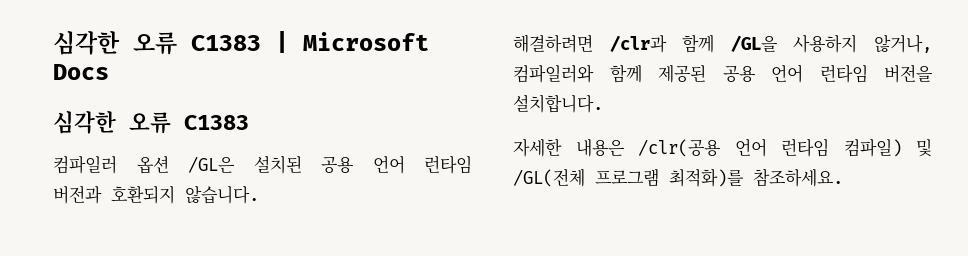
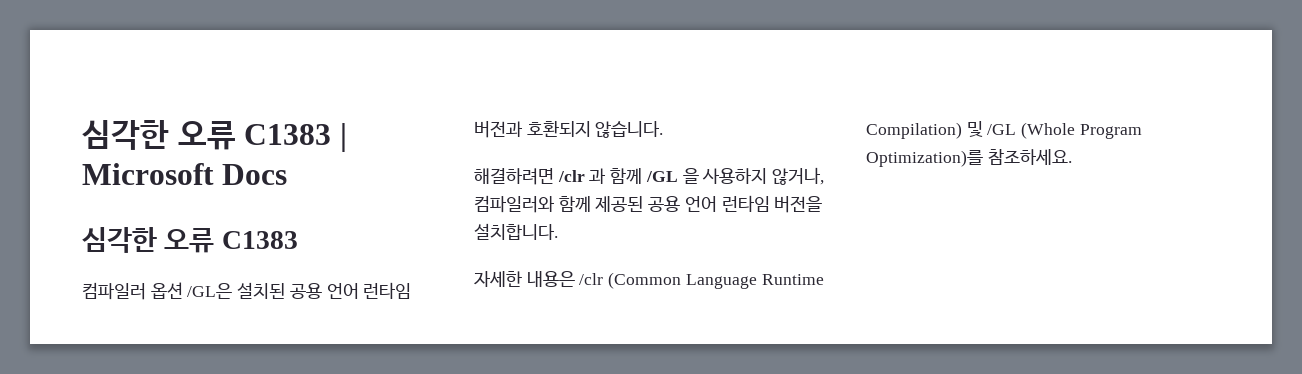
[609,34,778,53] /clr과 함께 /GL을 -> [557,168,699,184] /clr 과 함께 /GL 을
[638,138,932,157] [513,168,744,187] /clr(공용 언어 런타임 컴파일) 및 /GL(전체 프로그램 최적화)를 -> [579,272,824,289] [866,121,1142,139] [866,150,983,167] /clr (Common Language Runtime Compilation) 및 /GL (Whole Program Optimization)를

